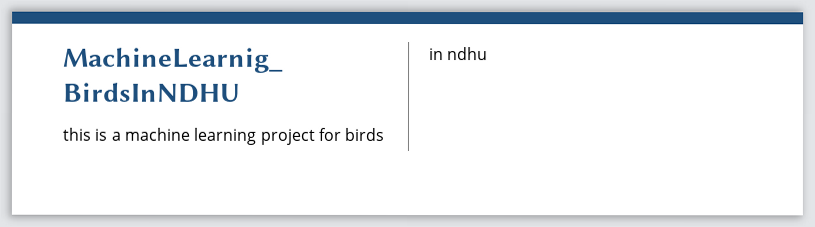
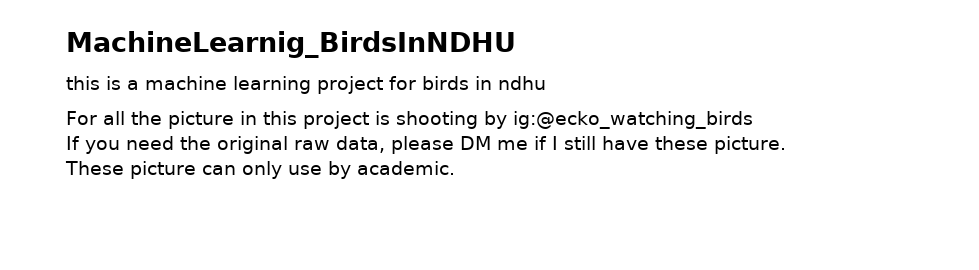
(489, 54) none -> [66,111,753,129] [66,136,786,154] [65,161,455,179] // For all the picture in this project is shooting by ig:@ecko_watching_birds // If you need the original raw data, please DM me if I still have these picture. // These picture can only use by academic.

